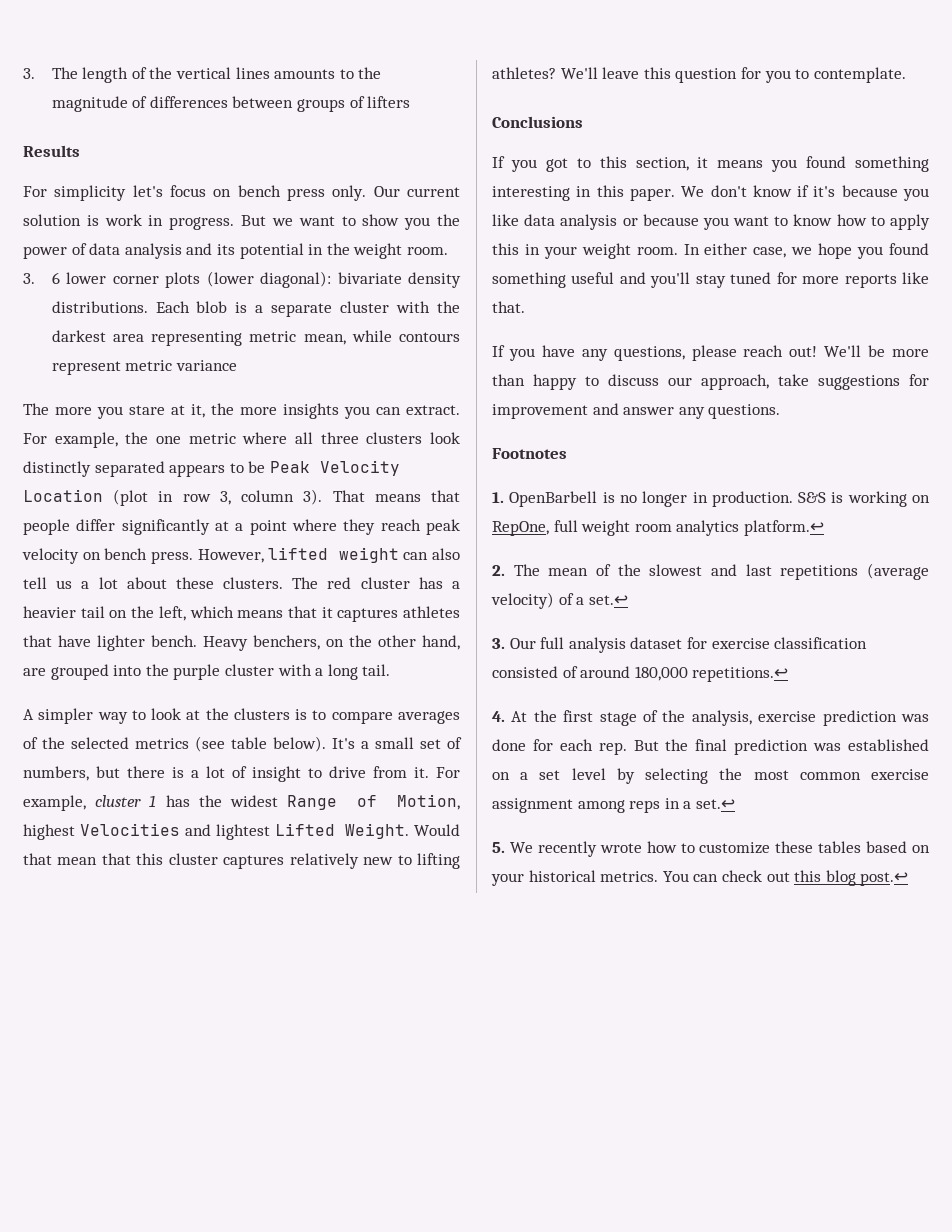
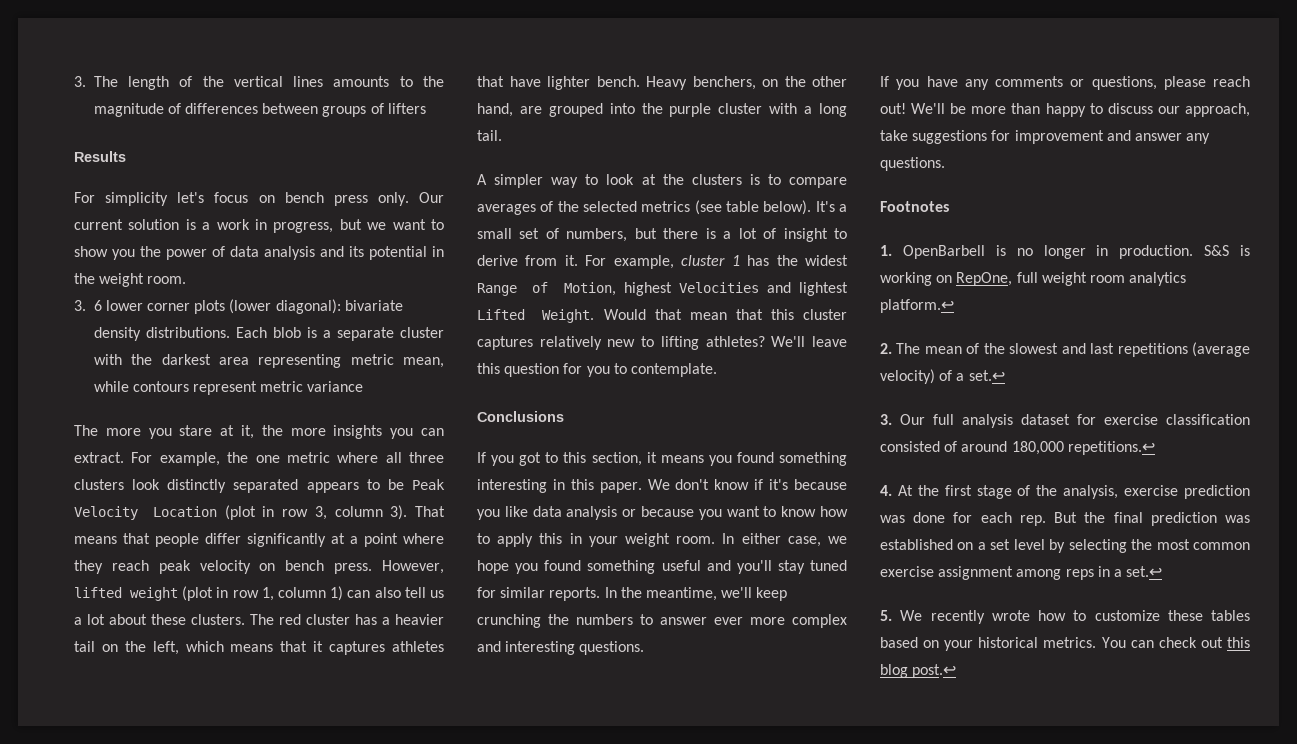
(99, 220) none -> [202,222,211,230] a
[169,215,267,230] progress. But -> [273,219,362,233] progress, but
(399, 555) none -> [182,586,344,601] (plot in row 1, column 1)
[329,766,366,778] drive -> [477,255,518,266] derive
[802,272,930,288] [492,301,525,313] more reports like that. -> [500,587,788,601] [477,614,847,628] [477,641,645,655] similar reports. In the meantime, we'll keep crunching the numbers to answer ever more complex and interesting questions.
(608, 355) none -> [995,76,1085,87] comments or

